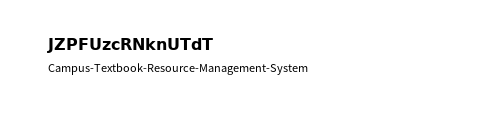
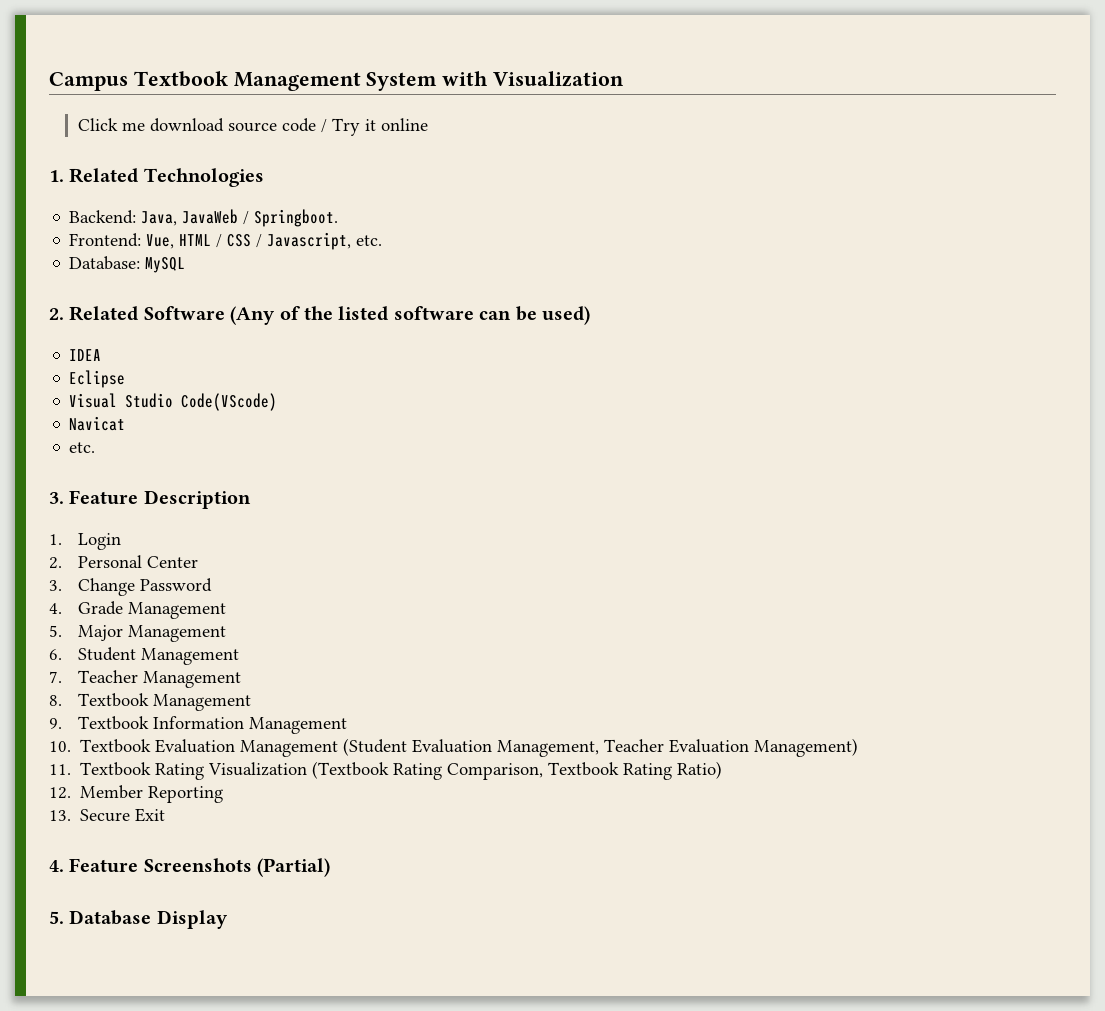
[47,38,213,53] [48,63,308,75] JZPFUzcRNknUTdT // Campus-Textbook-Resource-Management-System -> [49,71,625,91] [78,118,429,136] [49,168,264,187] [69,209,339,227] [69,232,383,250] [69,256,186,273] [49,306,590,325] [69,349,102,361] [69,370,126,388] [69,393,278,411] [69,416,126,431] [69,442,96,453] [49,490,251,509] [49,533,122,550] [49,555,199,569] [49,578,213,596] [49,601,227,619] [49,625,227,642] [49,647,240,665] [49,670,242,688] [49,693,252,711] [49,716,348,734] [49,738,859,757] [49,761,723,780] [49,785,224,803] [49,808,166,822] [49,858,331,877] [49,910,228,929] Campus Textbook Management System with Visualization // Click me download source code / Try it online // 1. Related Technologies // Backend: Java, JavaWeb / Springboot. // Frontend: Vue, HTML / CSS / Javascript, etc. // Database: MySQL // 2. Related Software (Any of the listed software can be used) // IDEA // Eclipse // Visual Studio Code(VScode) // Navicat // etc. // 3. Feature Description // 1. Login // 2. Personal Center // 3. Change Password // 4. Grade Management // 5. Major Management // 6. Student Management // 7. Teacher Management // 8. Textbook Management // 9. Textbook Information Management // 10. Textbook Evaluation Management (Student Evaluation Management, Teacher Evaluation Management) // 11. Textbook Rating Visualization (Textbook Rating Comparison, Textbook Rating Ratio) // 12. Member Reporting // 13. Secure Exit // 4. Feature Screenshots (Partial) // 5. Database Display

